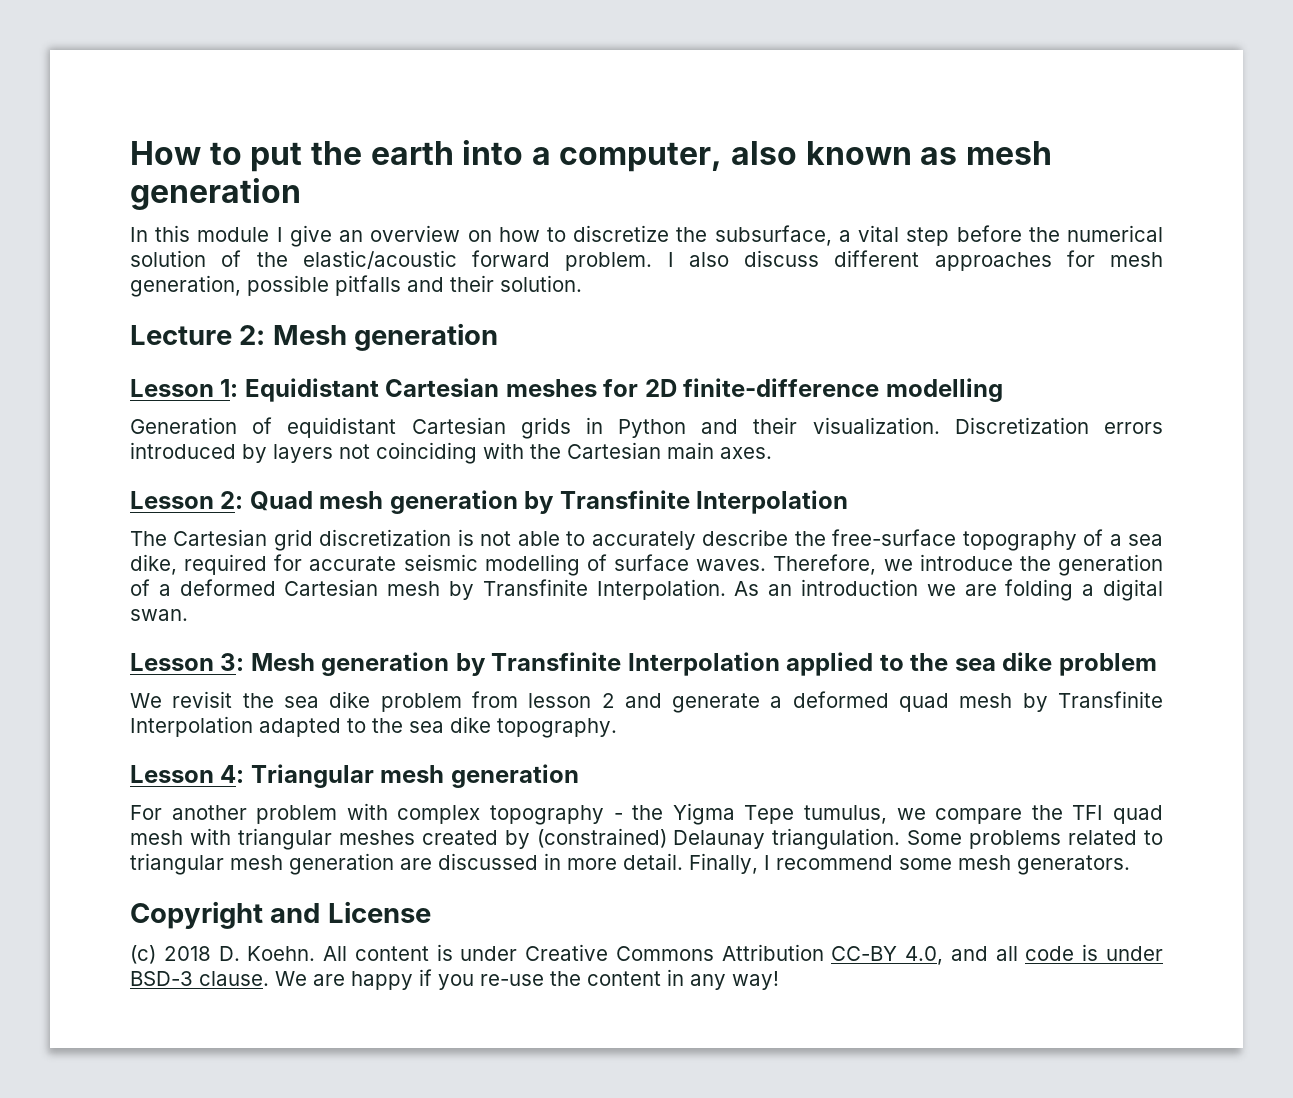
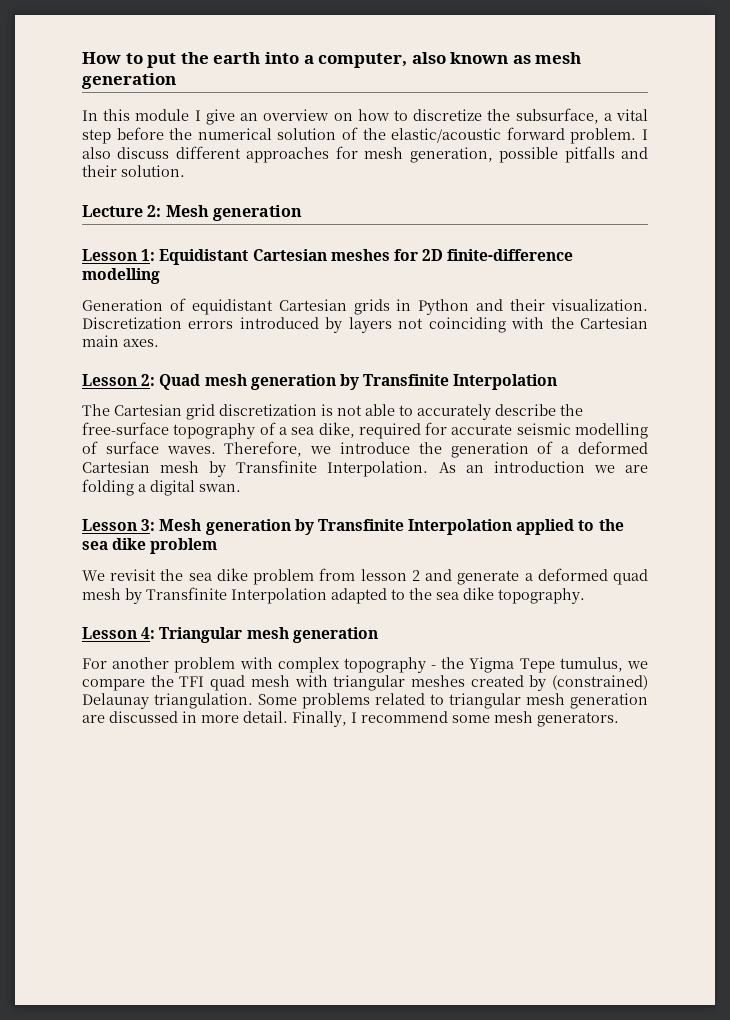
[130,901,431,929] [130,944,1163,965] [130,969,779,990] // Copyright and License // (c) 2018 D. Koehn. All content is under Creative Commons Attribution CC-BY 4.0, and all code is under BSD-3 clause. We are happy if you re-use the content in any way! -> (619, 719) none

